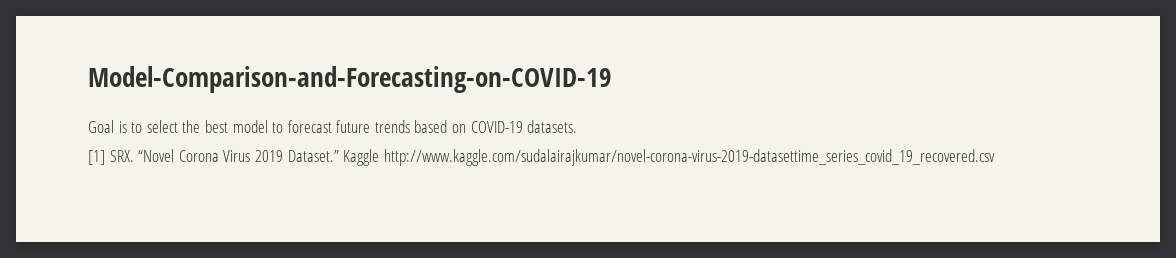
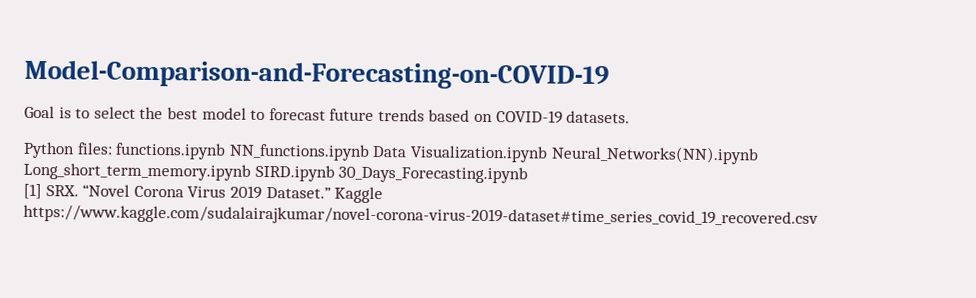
(578, 126) none -> [23,141,759,165] [23,162,529,184] // Python files: functions.ipynb NN_functions.ipynb Data Visualization.ipynb Neural_Networks(NN).ipynb Long_short_term_memory.ipynb SIRD.ipynb 30_Days_Forecasting.ipynb
[383,149,995,166] http://www.kaggle.com/sudalairajkumar/novel-corona-virus-2019-datasettime_series_covid_19_recovered.csv -> [23,204,819,228] https://www.kaggle.com/sudalairajkumar/novel-corona-virus-2019-dataset#time_series_covid_19_recovered.csv

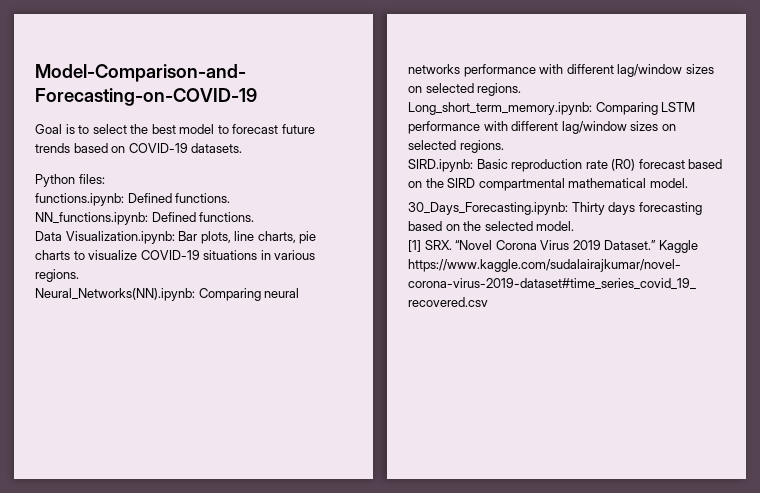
[115,142,759,165] [23,162,529,184] functions.ipynb NN_functions.ipynb Data Visualization.ipynb Neural_Networks(NN).ipynb Long_short_term_memory.ipynb SIRD.ipynb 30_Days_Forecasting.ipynb -> [35,193,231,206] [35,212,255,225] [35,231,317,244] [35,250,316,260] [35,269,79,282] [35,288,300,301] [408,64,714,77] [408,83,522,96] [408,102,696,115] [408,121,676,134] [408,140,504,153] [408,159,723,172] [408,178,688,191] [408,202,702,215] [408,221,575,231] // functions.ipynb: Defined functions. // NN_functions.ipynb: Defined functions. // Data Visualization.ipynb: Bar plots, line charts, pie charts to visualize COVID-19 situations in various regions. // Neural_Networks(NN).ipynb: Comparing neural networks performance with different lag/window sizes on selected regions. // Long_short_term_memory.ipynb: Comparing LSTM performance with different lag/window sizes on selected regions. // SIRD.ipynb: Basic reproduction rate (R0) forecast based on the SIRD compartmental mathematical model. // 30_Days_Forecasting.ipynb: Thirty days forecasting based on the selected model.

